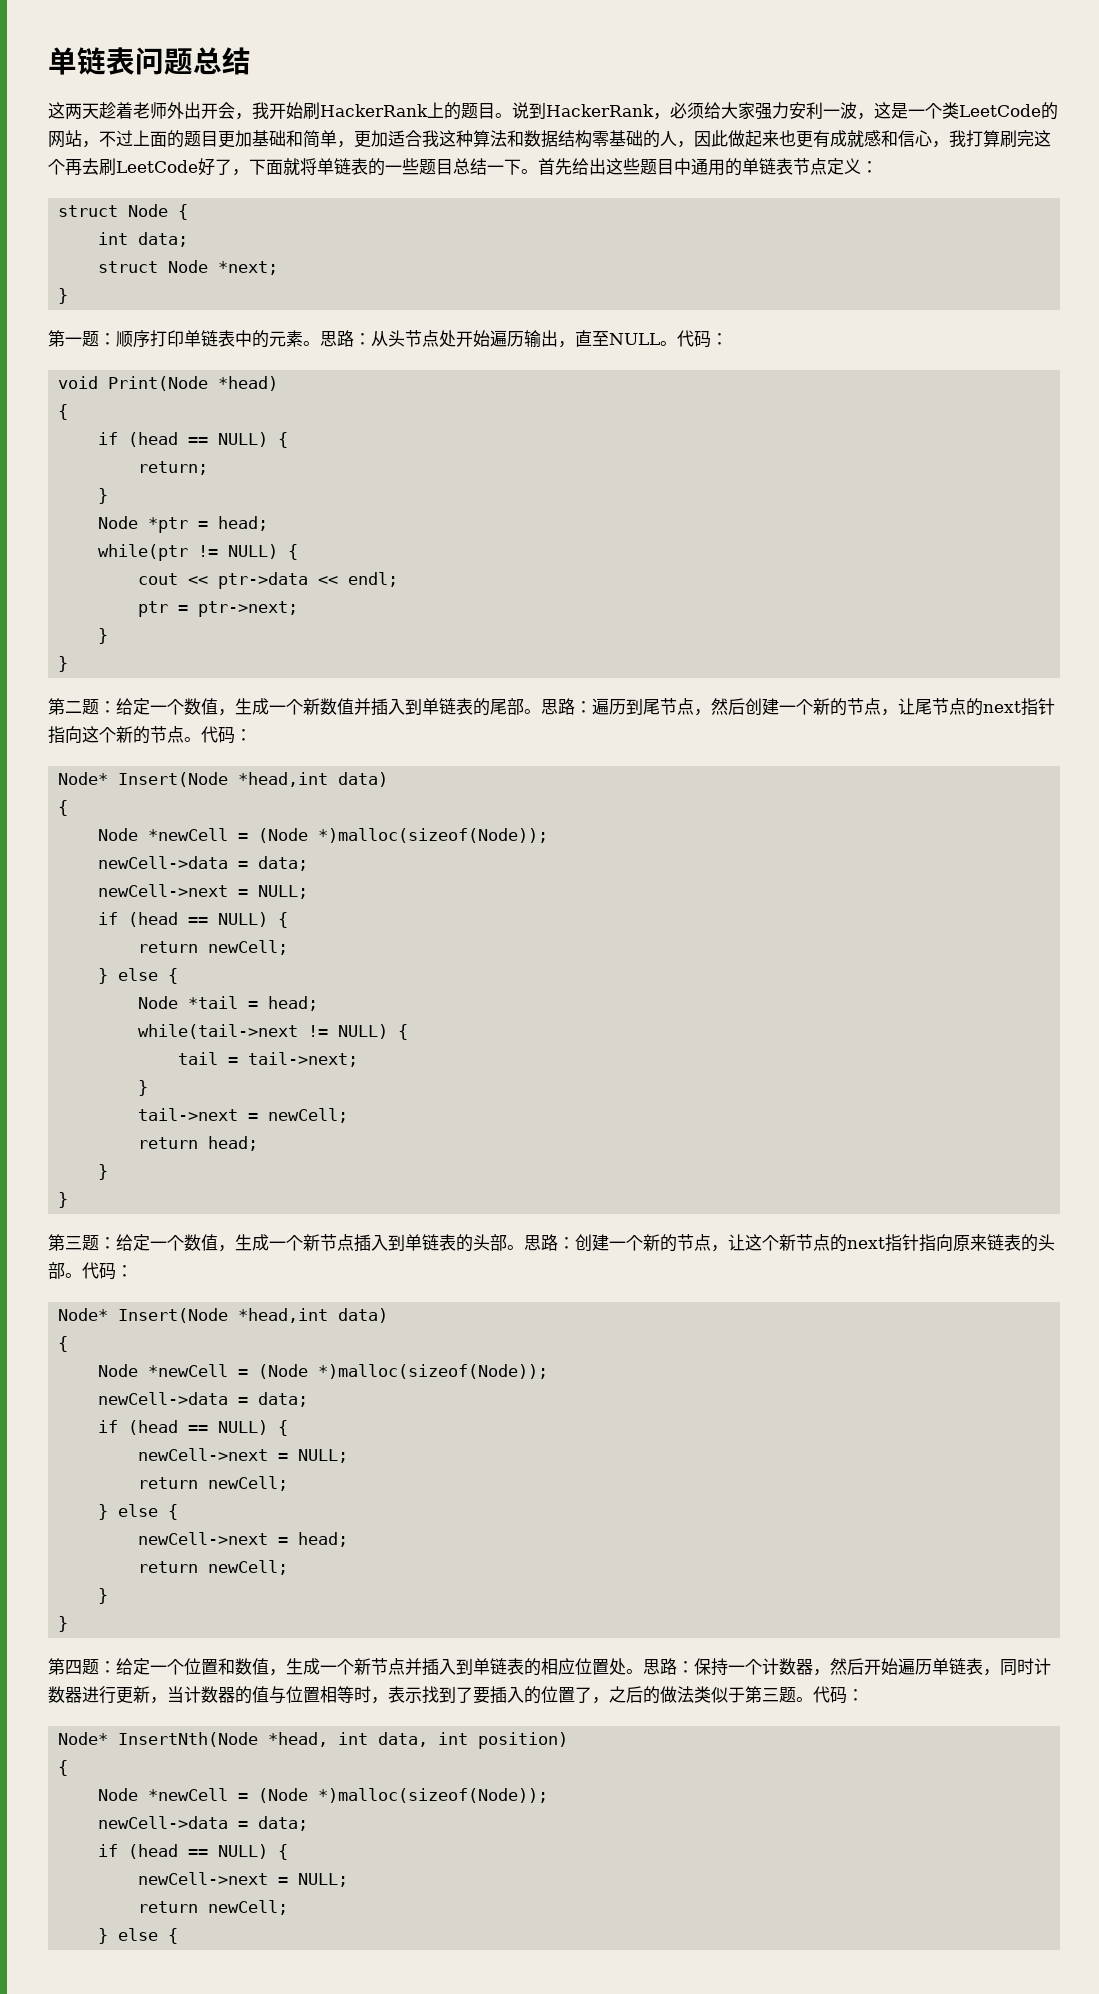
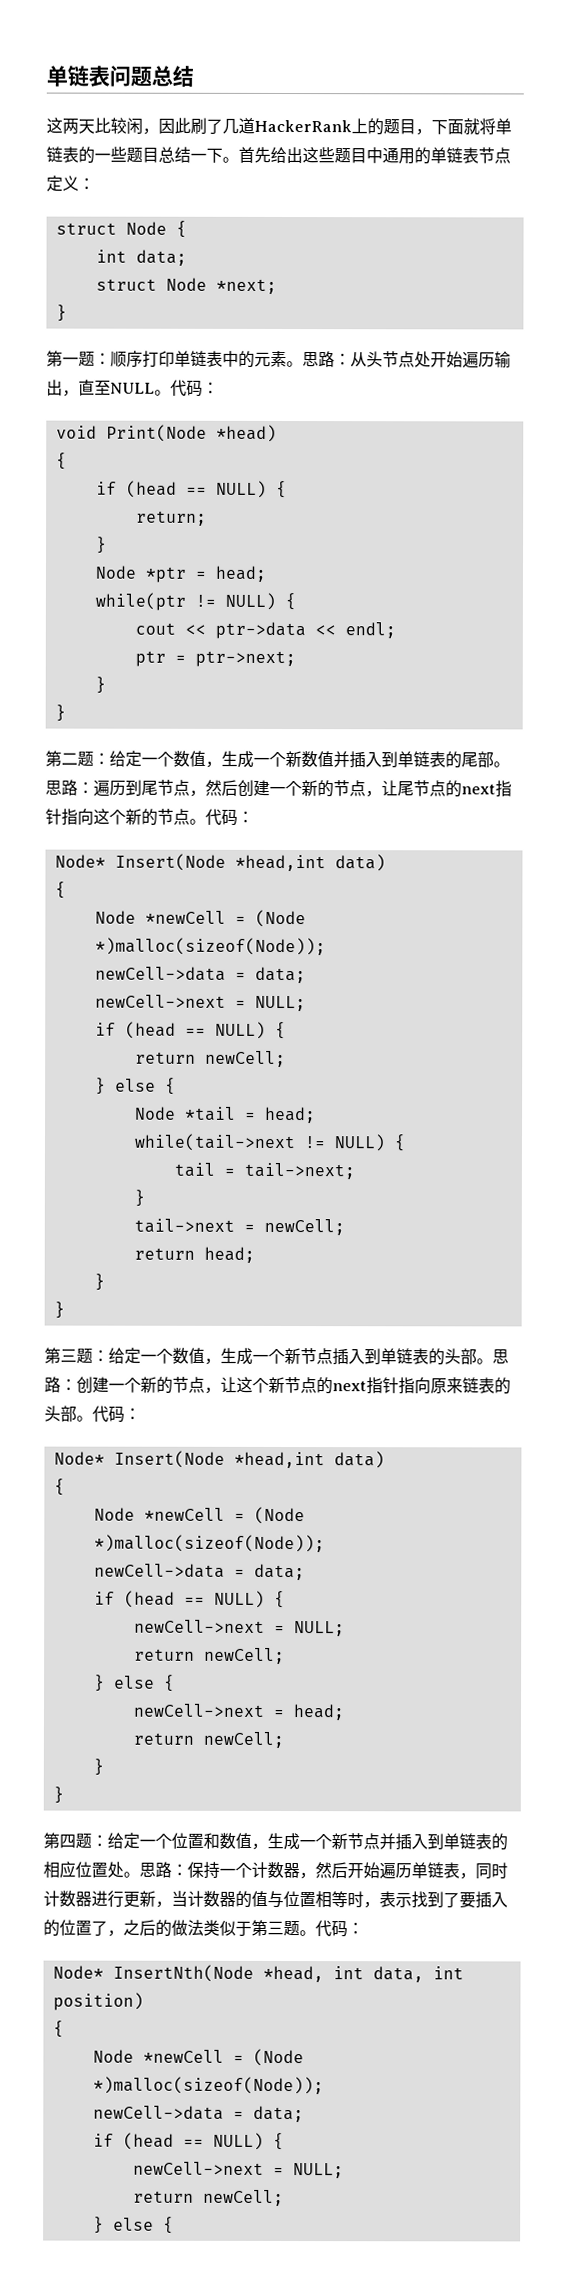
[99,102,1058,120] [48,130,1051,148] [48,158,232,176] 趁着老师外出开会，我开始刷HackerRank上的题目。说到HackerRank，必须给大家强力安利一波，这是一个类LeetCode的网站，不过上面的题目更加基础和简单，更加适合我这种算法和数据结构零基础的人，因此做起来也更有成就感和信心，我打算刷完这个再去刷LeetCode好了 -> [94,117,416,136] 比较闲，因此刷了几道HackerRank上的题目

